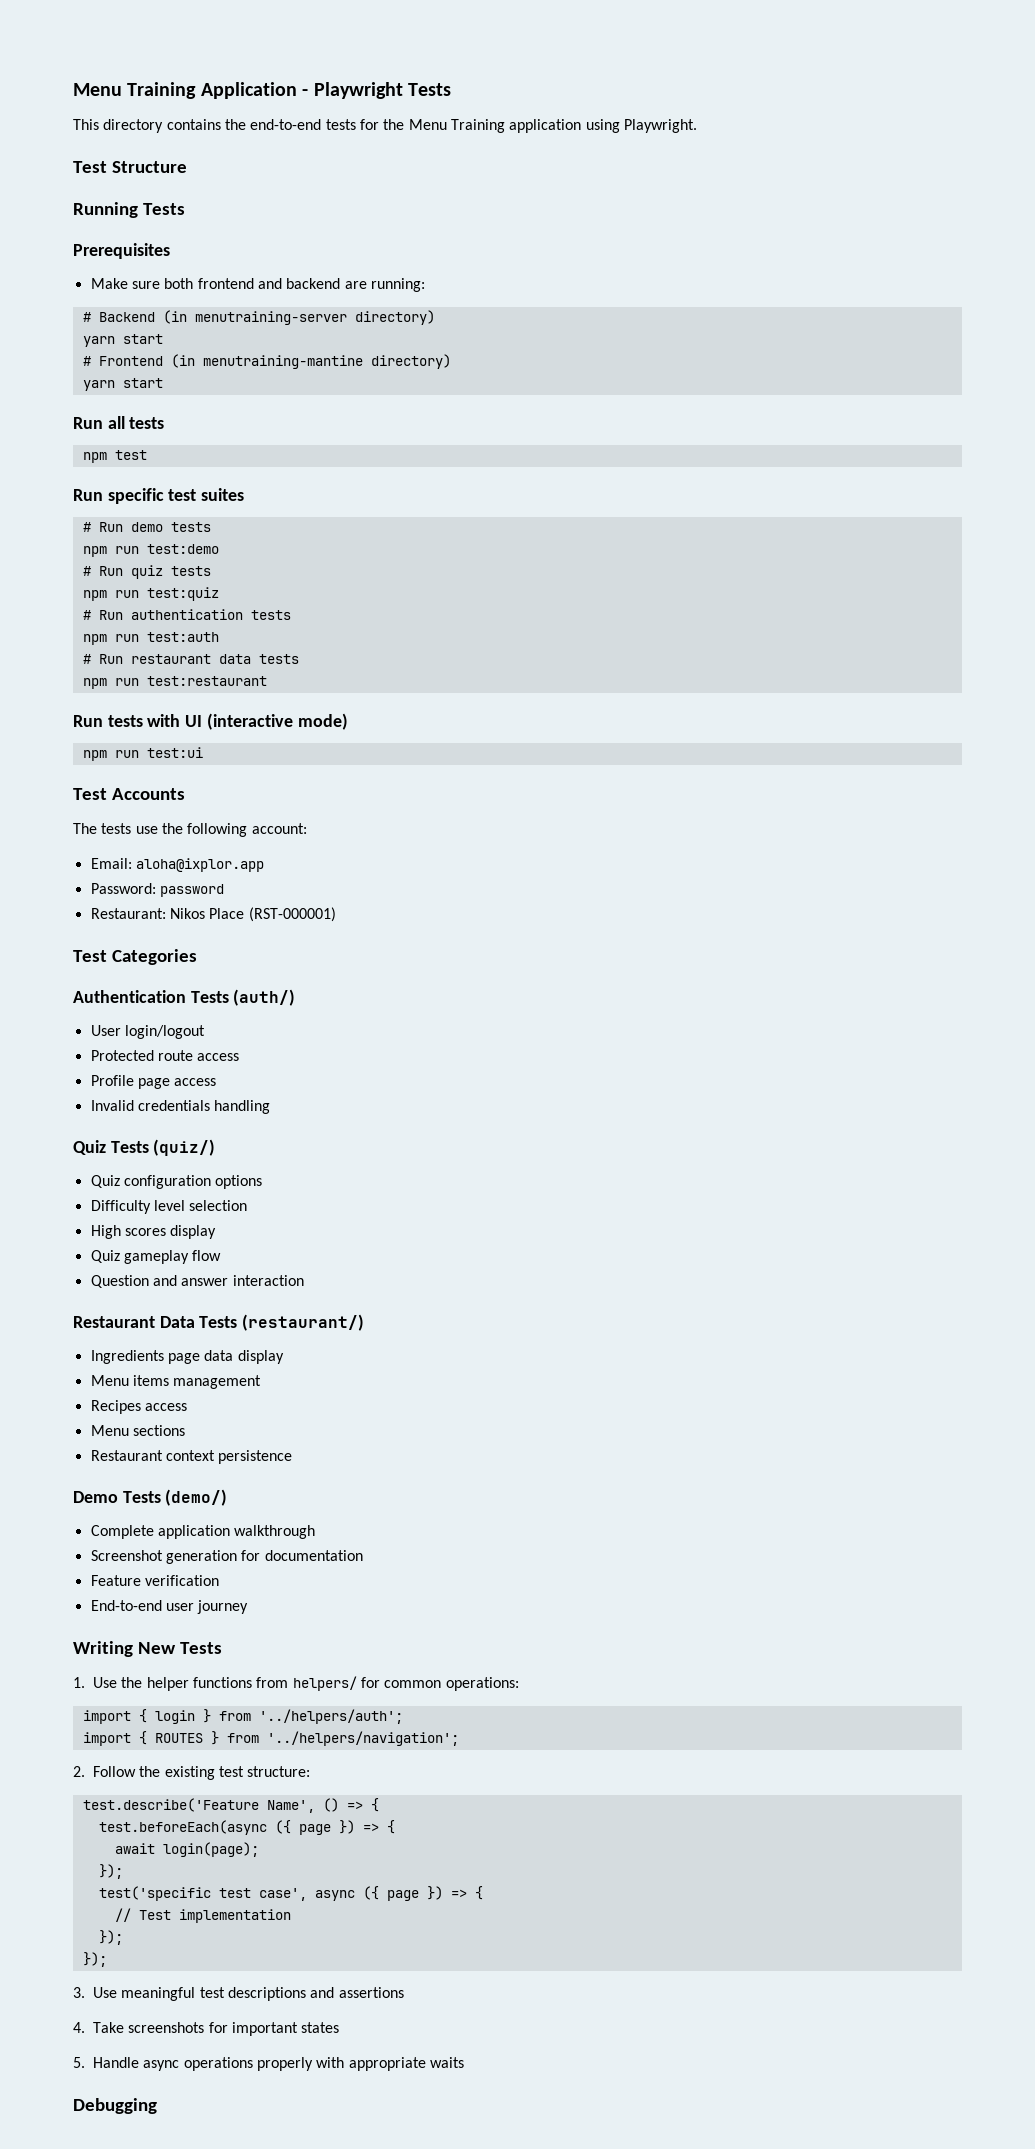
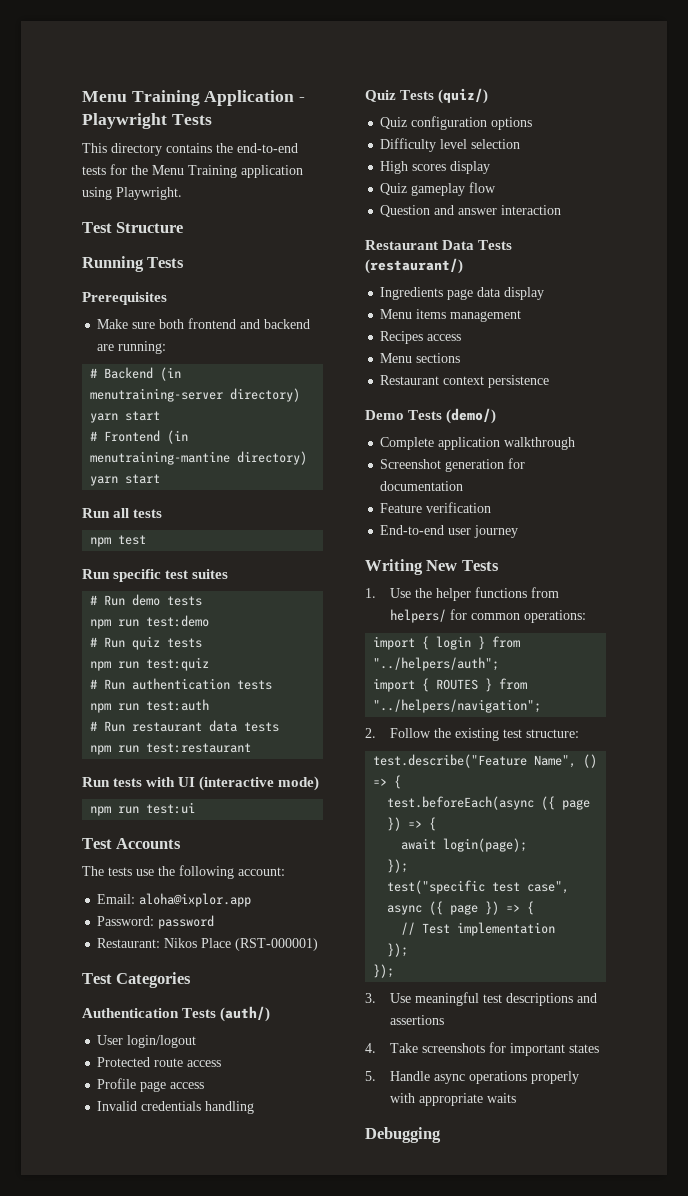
[258,1709,403,1724] '../helpers/auth'; -> [373,657,500,671] "../helpers/auth";
[266,1731,459,1746] '../helpers/navigation'; -> [373,699,542,713] "../helpers/navigation";
[82,1798,315,1813] test.describe('Feature Name', -> [373,754,577,768] test.describe("Feature Name",
[98,1886,307,1901] test('specific test case', -> [387,880,570,894] test("specific test case",

